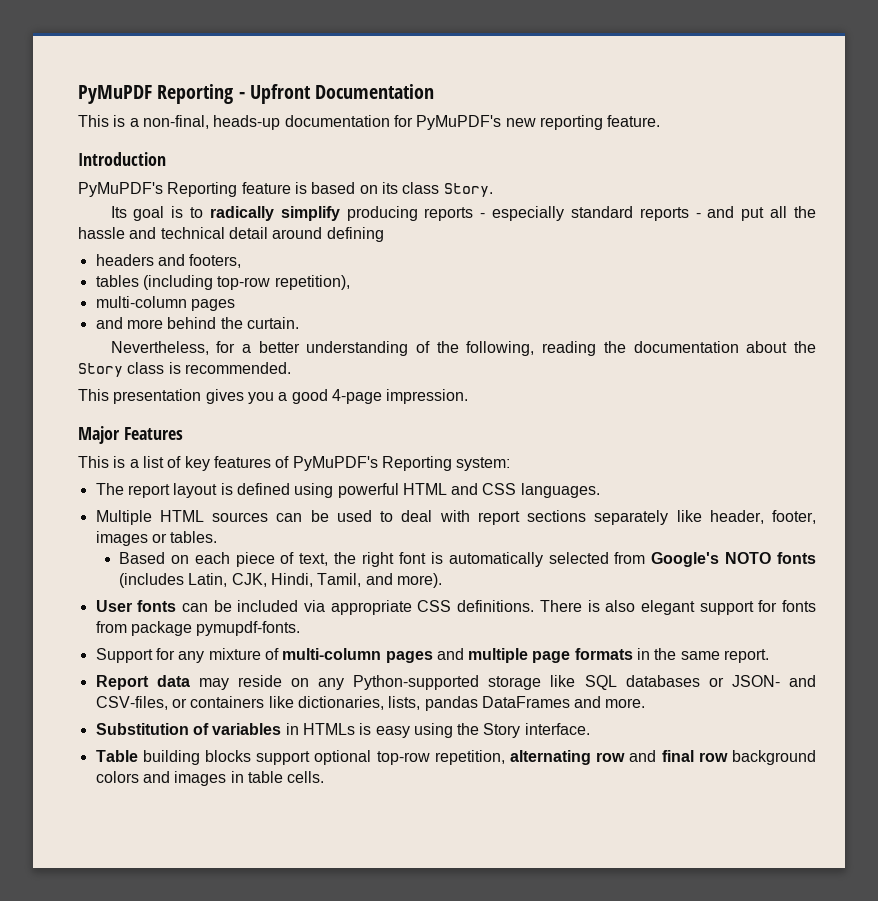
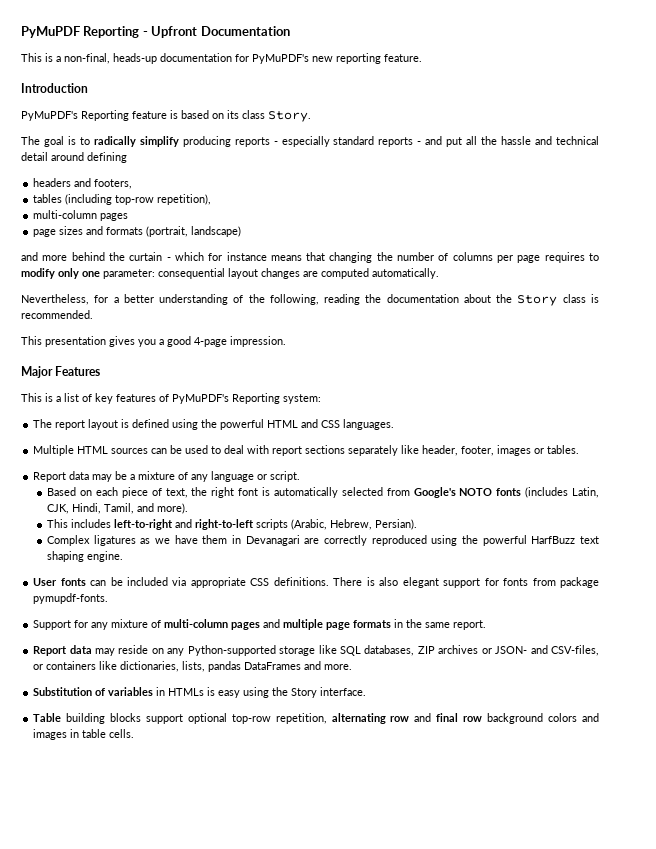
[110,206,127,218] Its -> [21,136,40,145] The
[95,317,299,329] and more behind the curtain. -> [33,226,242,237] [21,252,599,263] [21,268,439,279] page sizes and formats (portrait, landscape) // and more behind the curtain - which for instance means that changing the number of columns per page requires to modify only one parameter: consequential layout changes are computed automatically.
(334, 490) none -> [201,419,218,428] the
(218, 537) none -> [33,471,301,482] // Report data may be a mixture of any language or script.
(442, 580) none -> [47,519,418,530] [47,535,599,546] [47,551,124,562] // This includes left-to-right and right-to-left scripts (Arabic, Hebrew, Persian). // Complex ligatures as we have them in Devanagari are correctly reproduced using the powerful HarfBuzz text shaping engine.
[625,675,700,687] databases -> [364,645,479,656] databases, ZIP archives

